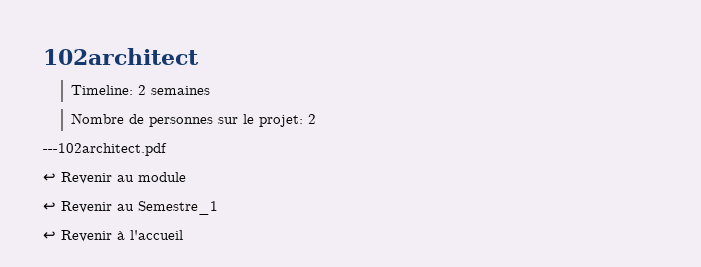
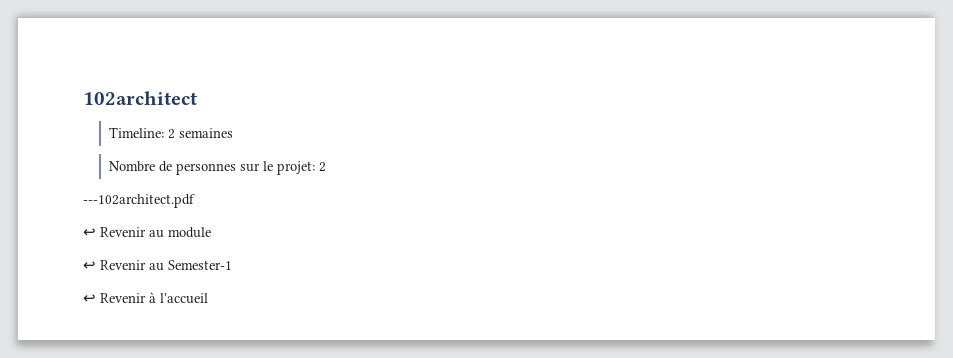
[138,201,218,215] Semestre_1 -> [168,260,232,270] Semester-1

